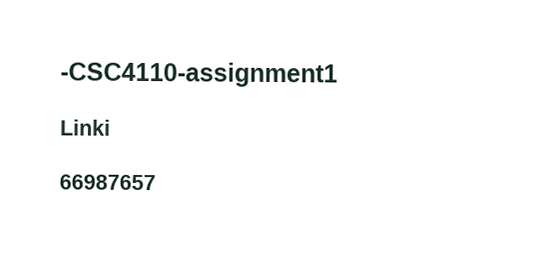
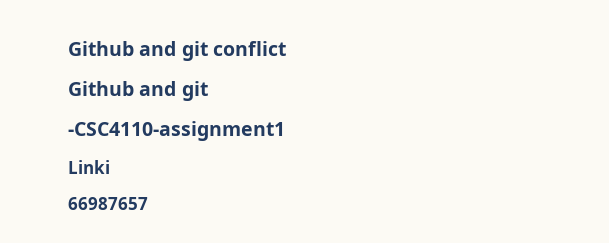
(60, 74) none -> [68,41,286,61] [68,81,208,101] Github and git conflict // Github and git //

